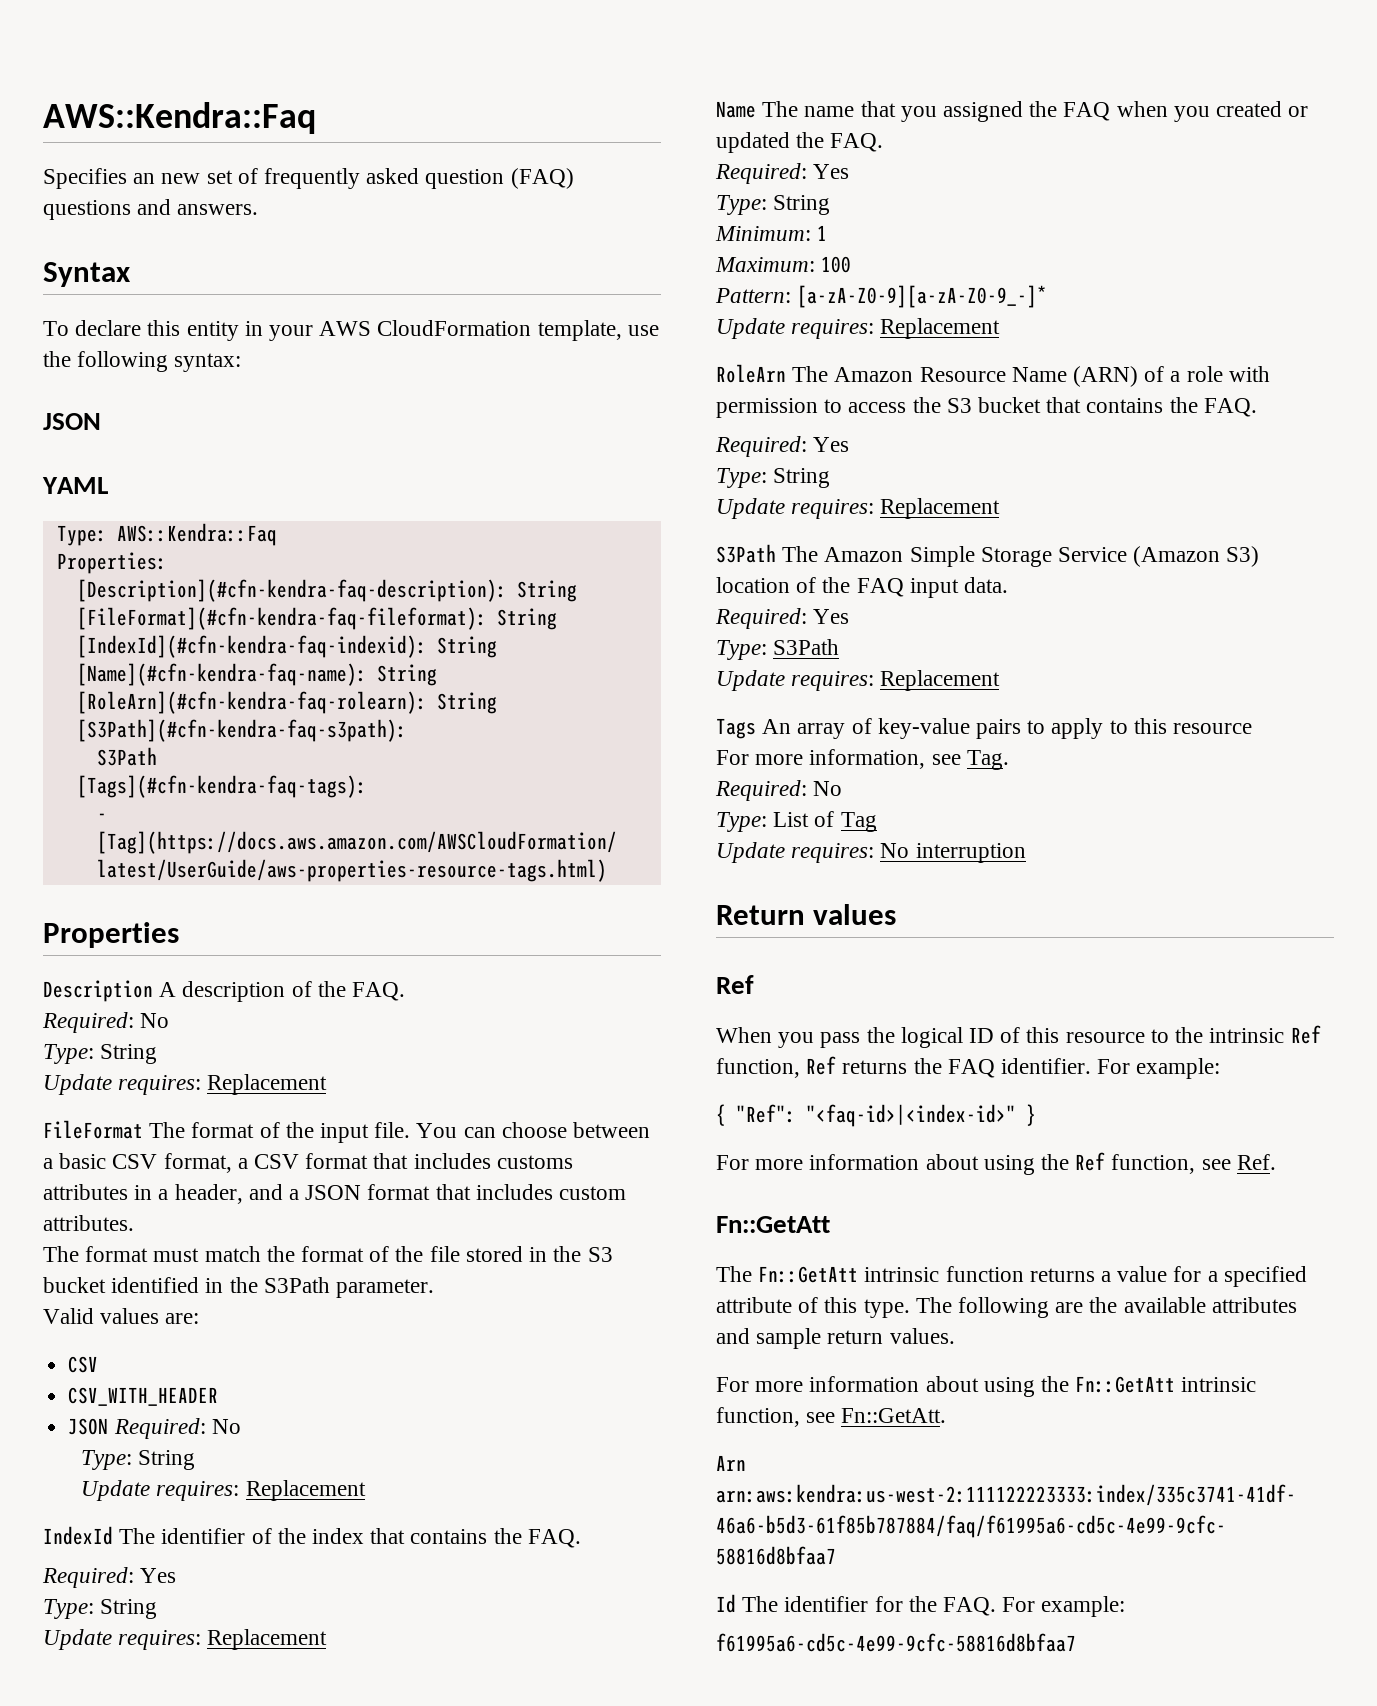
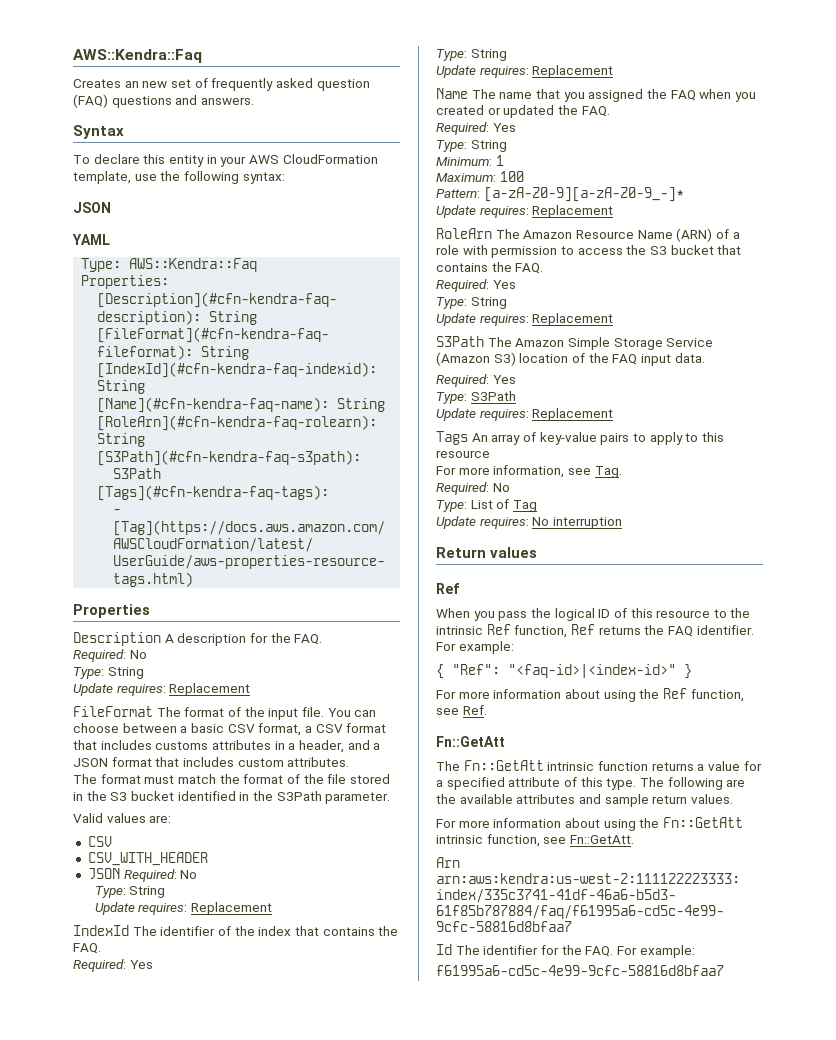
[43,102,316,134] [43,168,127,189] AWS::Kendra::Faq // Specifies -> [73,49,202,63] [73,79,121,88] AWS::Kendra::Faq // Creates
[291,981,312,997] of -> [249,633,268,643] for

